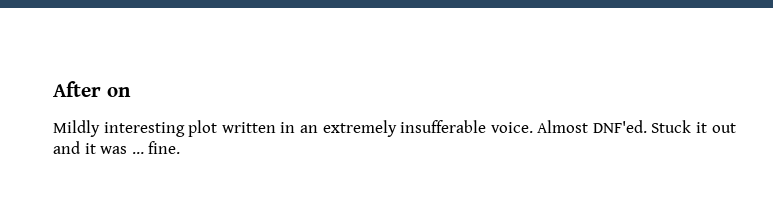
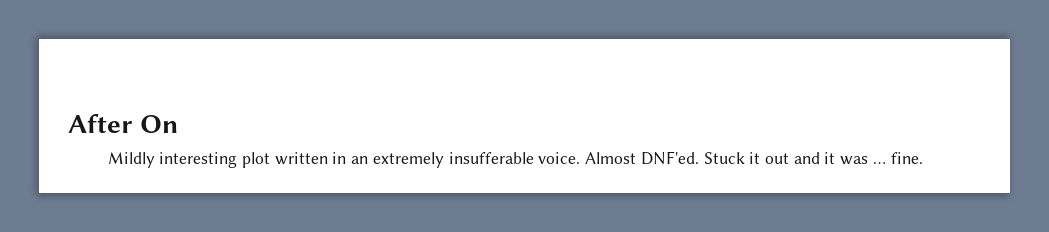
[106,87,131,97] on -> [140,115,180,133] On

